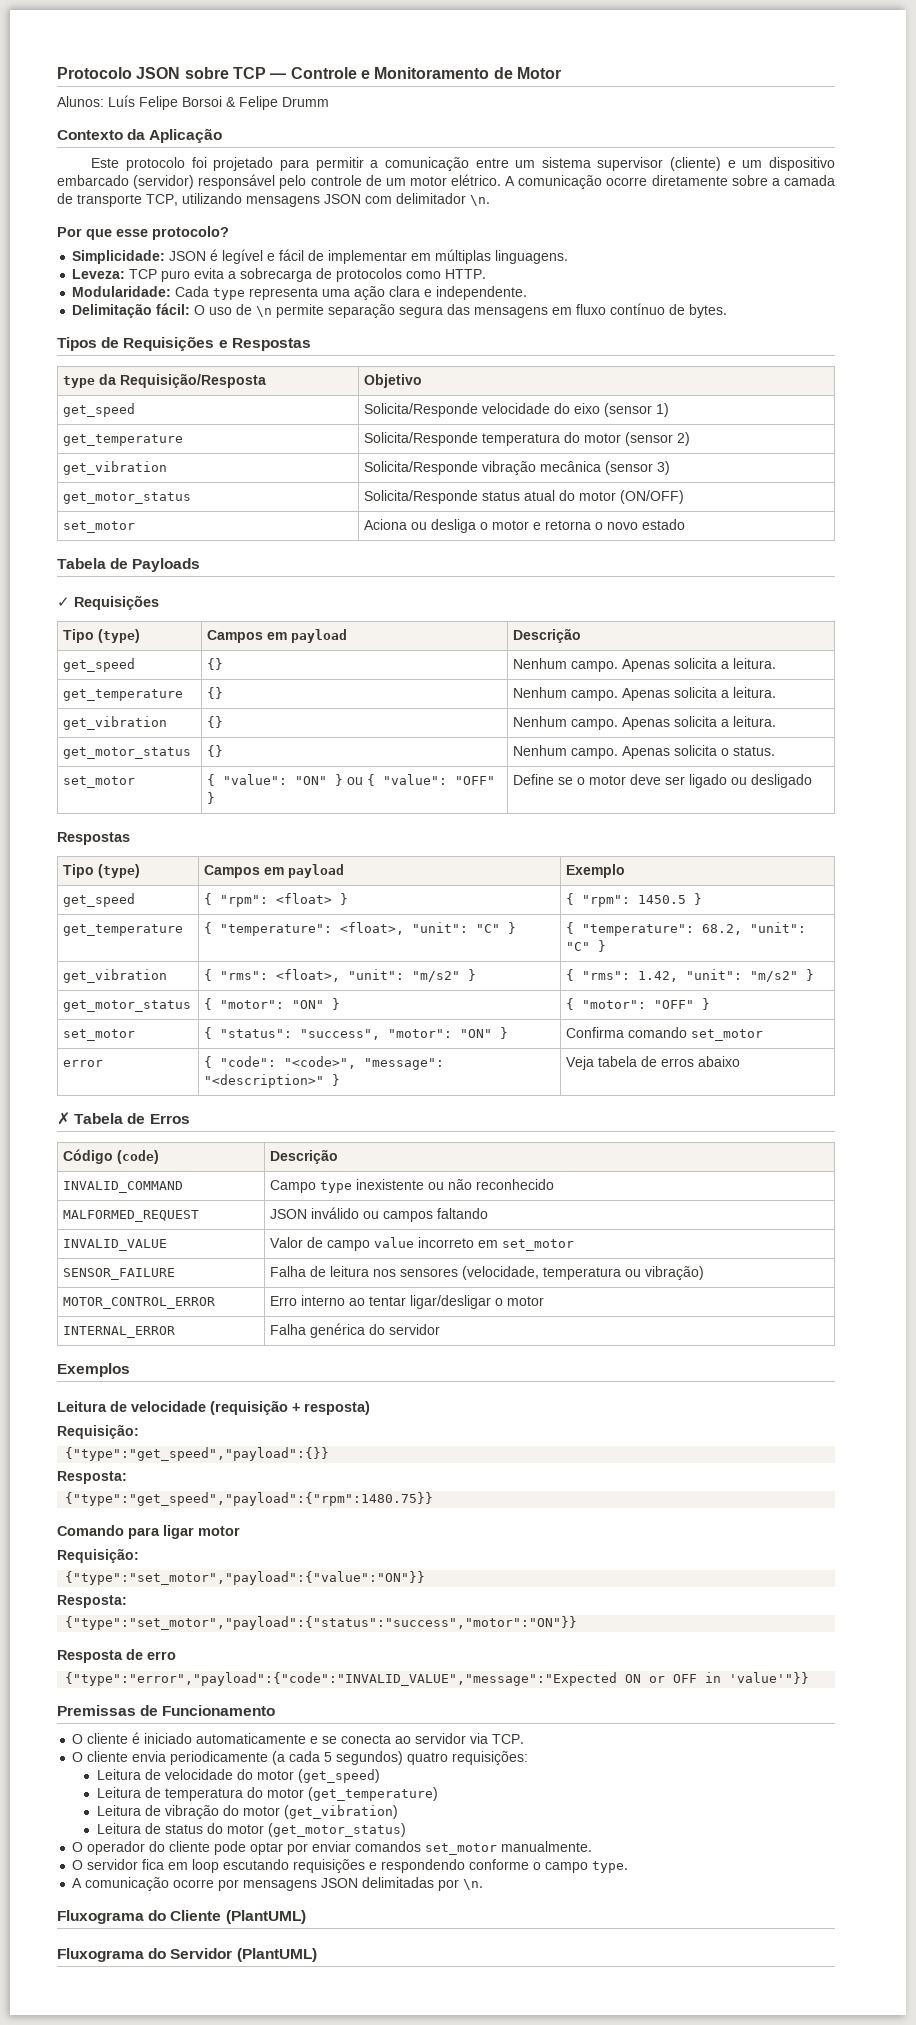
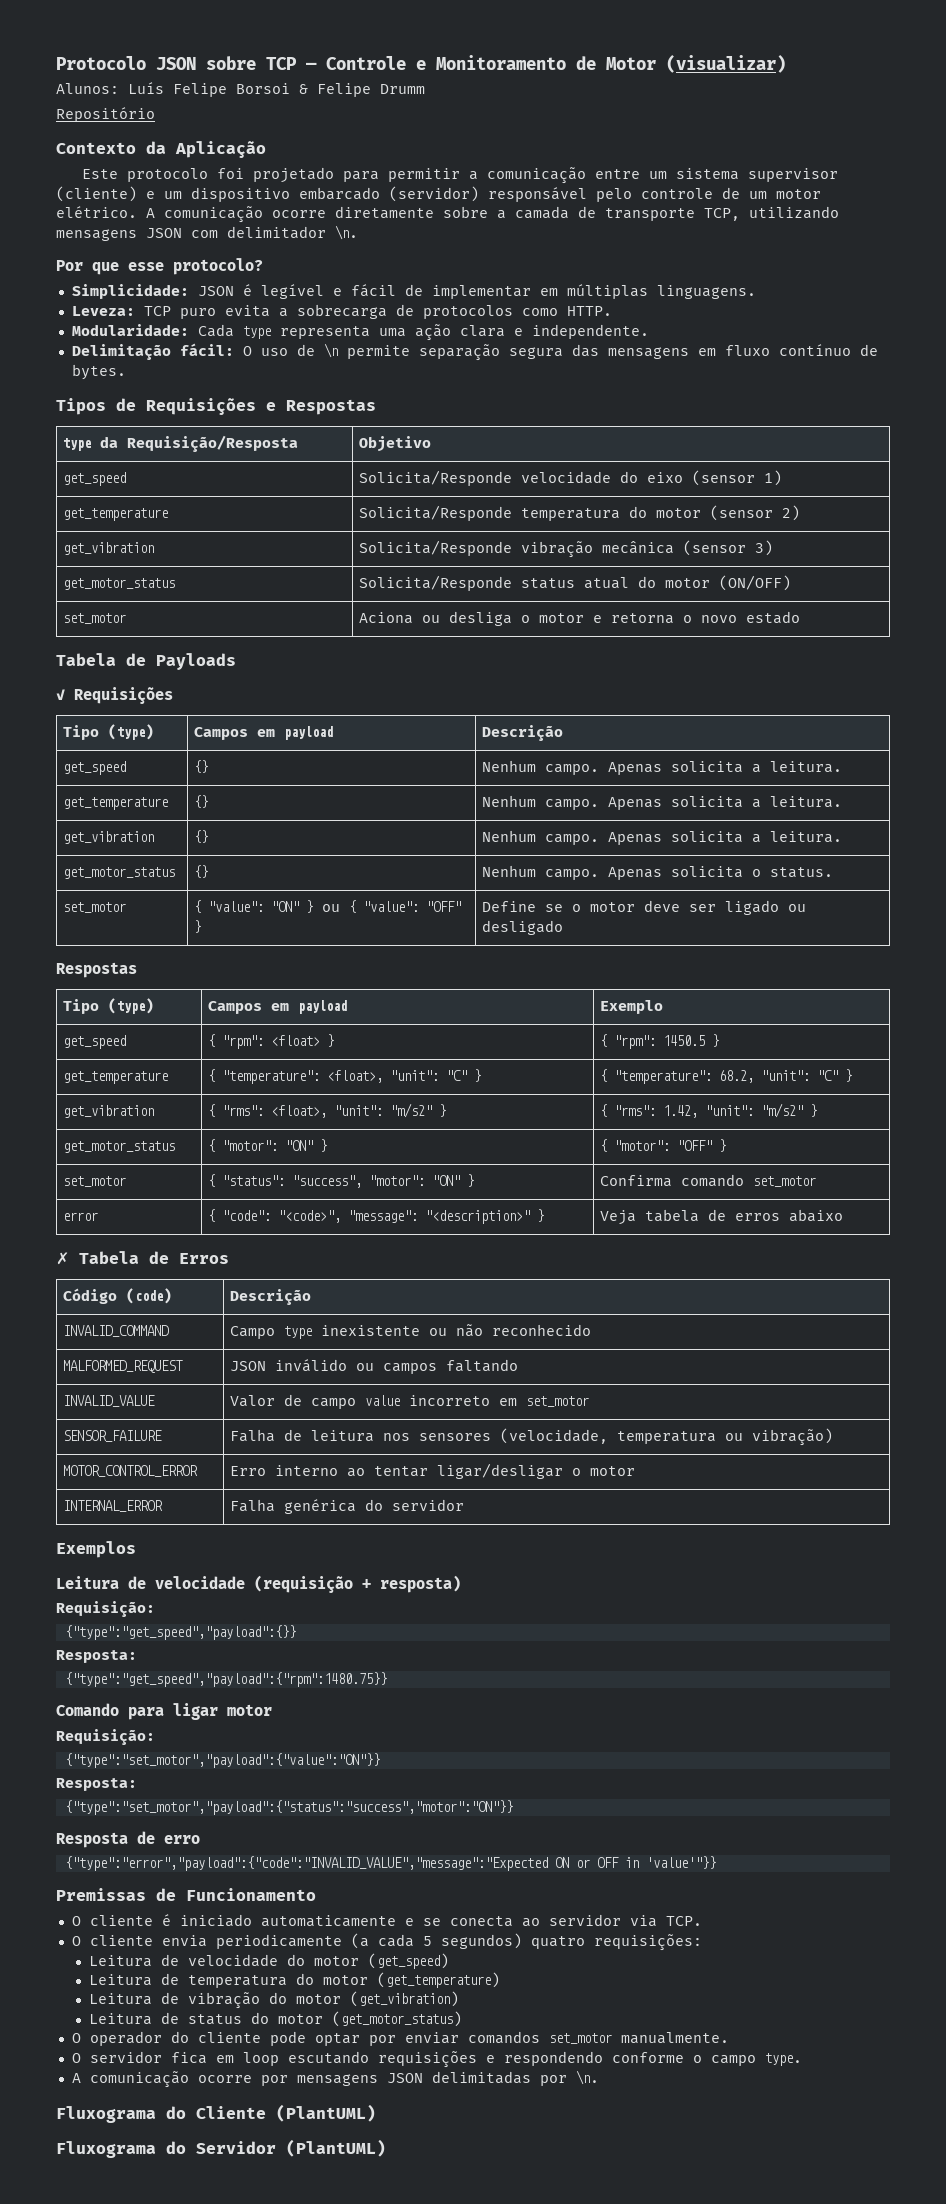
(561, 73) none -> [666,55,786,73] (visualizar)
(329, 102) none -> [56,107,155,122] // Repositório

